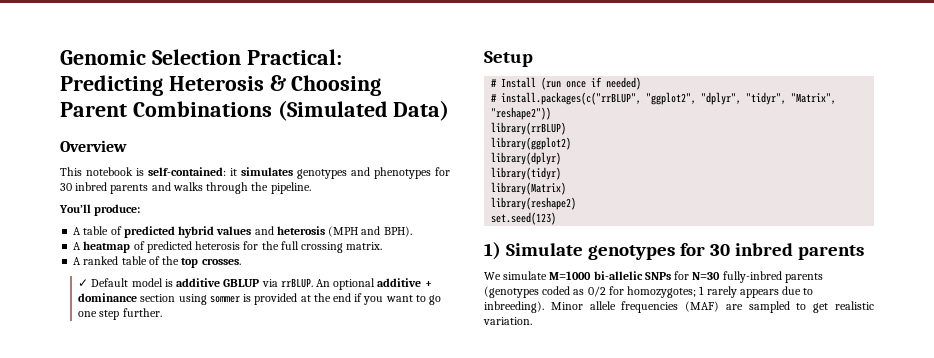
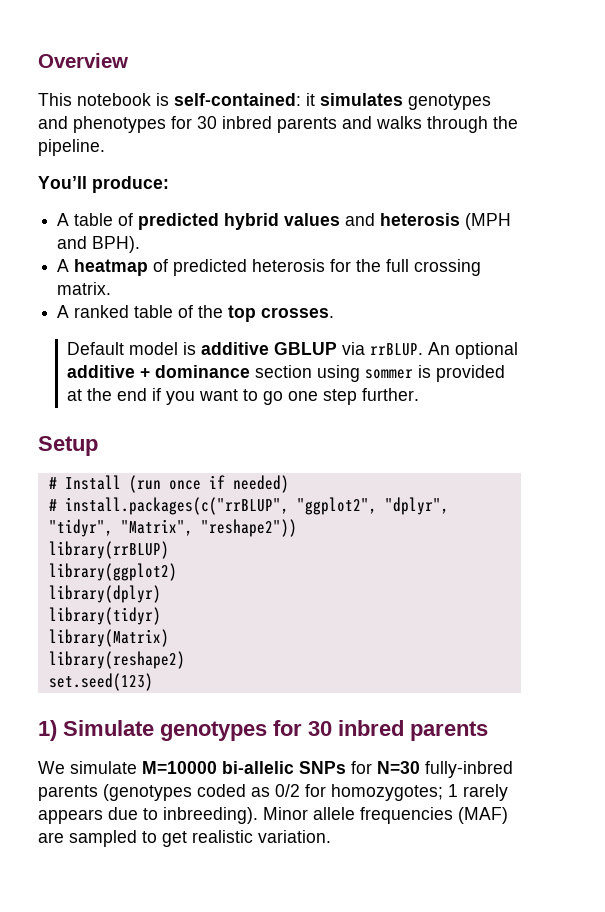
[60,49,342,65] [60,75,382,96] [60,100,450,121] Genomic Selection Practical: Predicting Heterosis & Choosing Parent Combinations (Simulated Data) // -> (38, 60) none
[78,279,89,287] ✓ -> (335, 312) none
[549,271,592,280] M=1000 -> [142,761,217,774] M=10000

